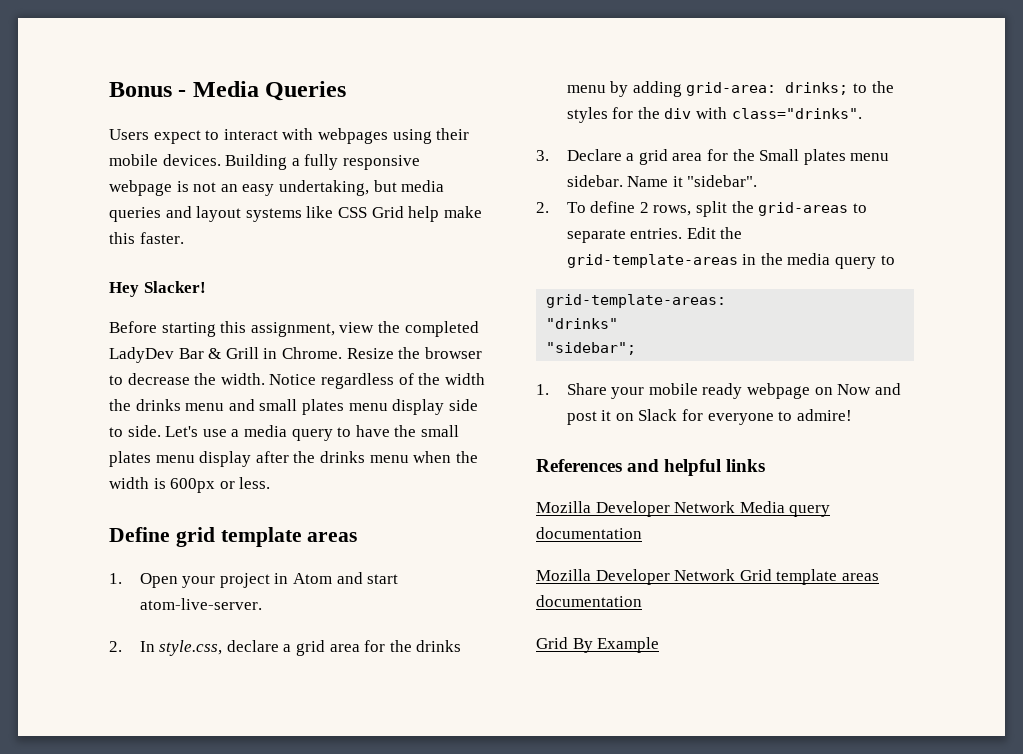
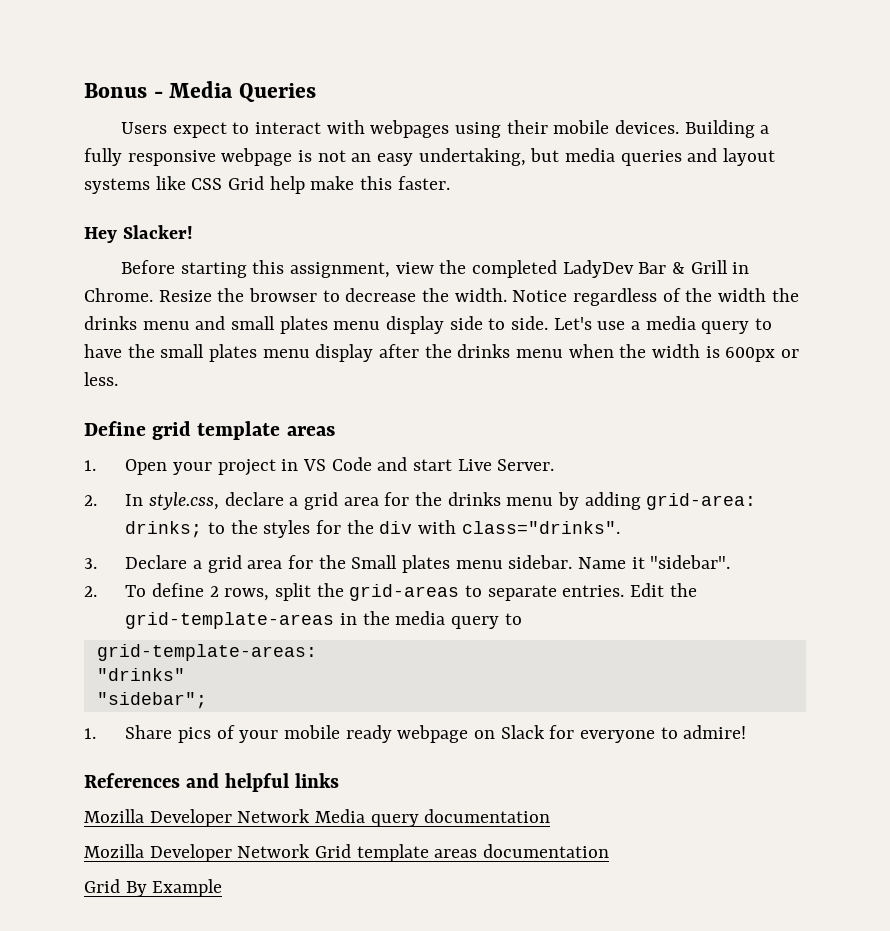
[292,572,399,584] [139,598,262,610] Atom and start atom-live-server. -> [302,457,555,471] VS Code and start Live Server.
(607, 389) none -> [177,725,235,743] pics of
[837,383,901,395] [566,410,634,425] Now and post it on -> (495, 734) none

